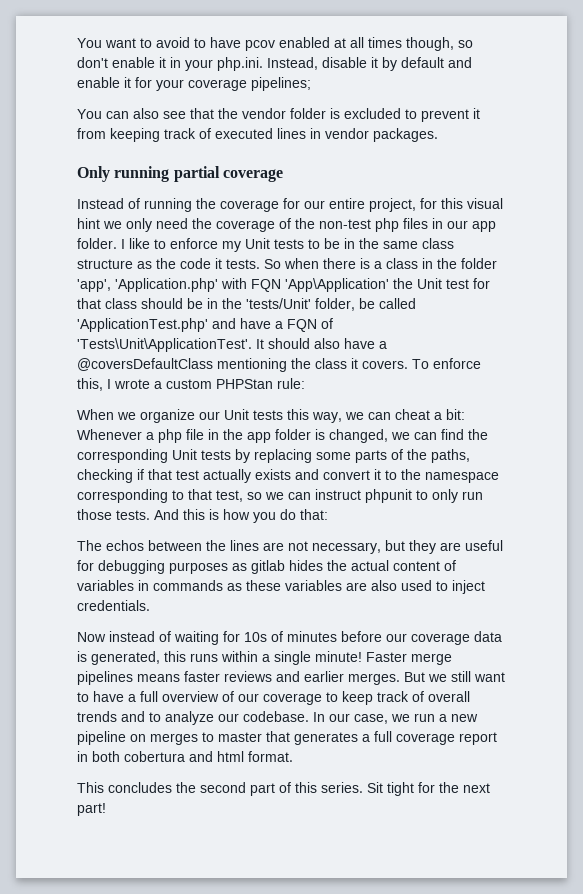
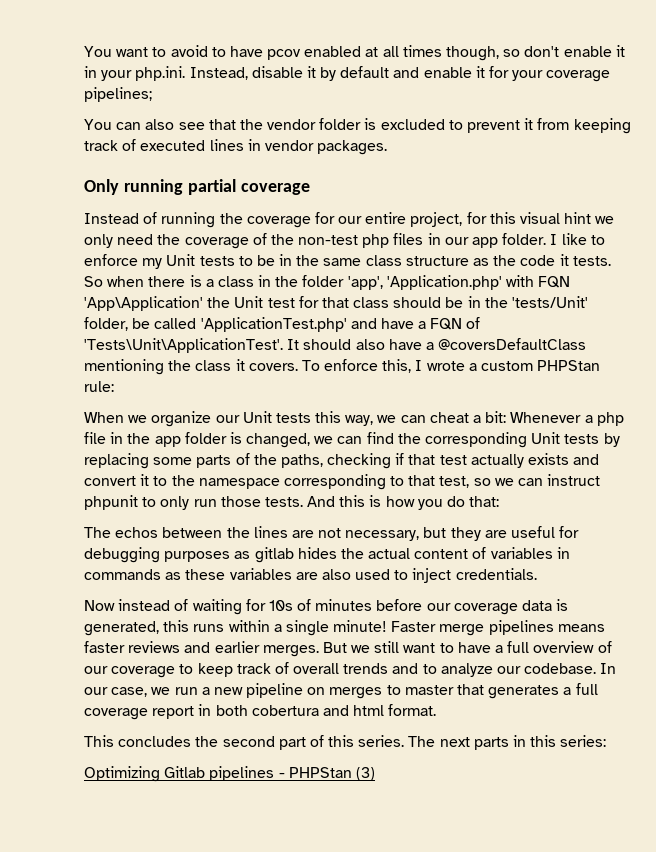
[367,782,490,796] [77,803,106,816] Sit tight for the next part! -> [408,735,607,750] [84,766,375,782] The next parts in this series: // Optimizing Gitlab pipelines - PHPStan (3)

